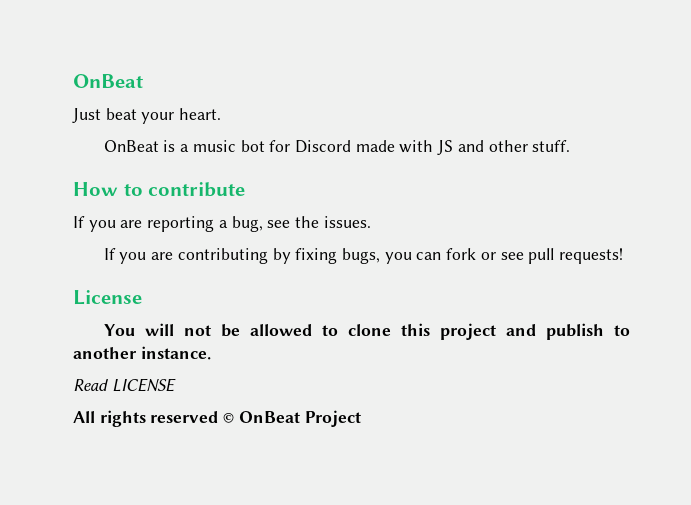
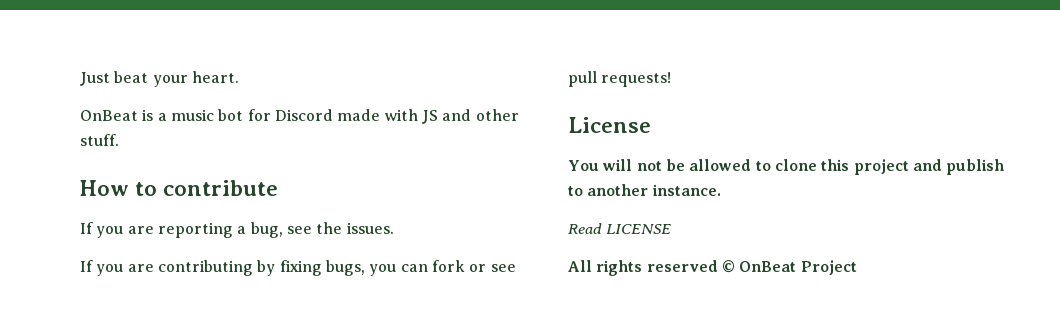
[73,74,143,88] OnBeat // -> (80, 79) none

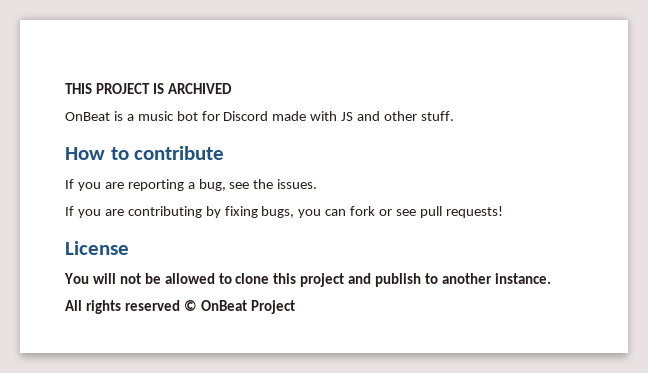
[80,71,239,87] Just beat your heart. -> [65,83,232,94] THIS PROJECT IS ARCHIVED
[568,223,672,234] // Read LICENSE -> (551, 278) none

